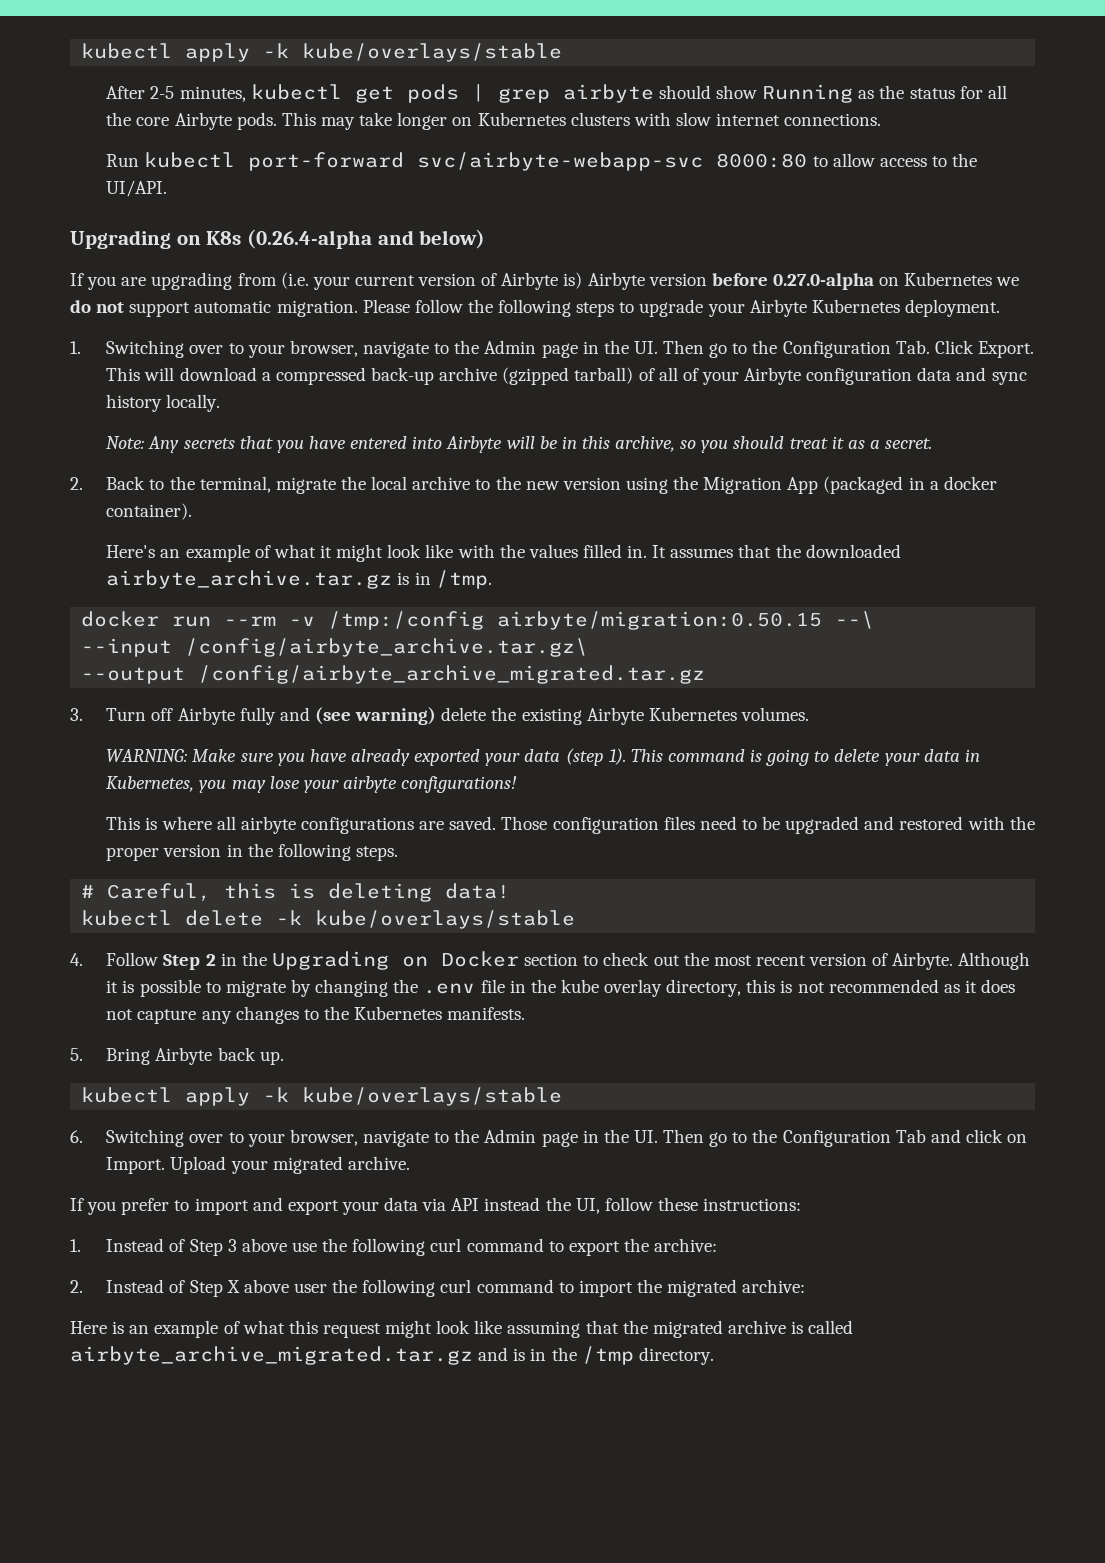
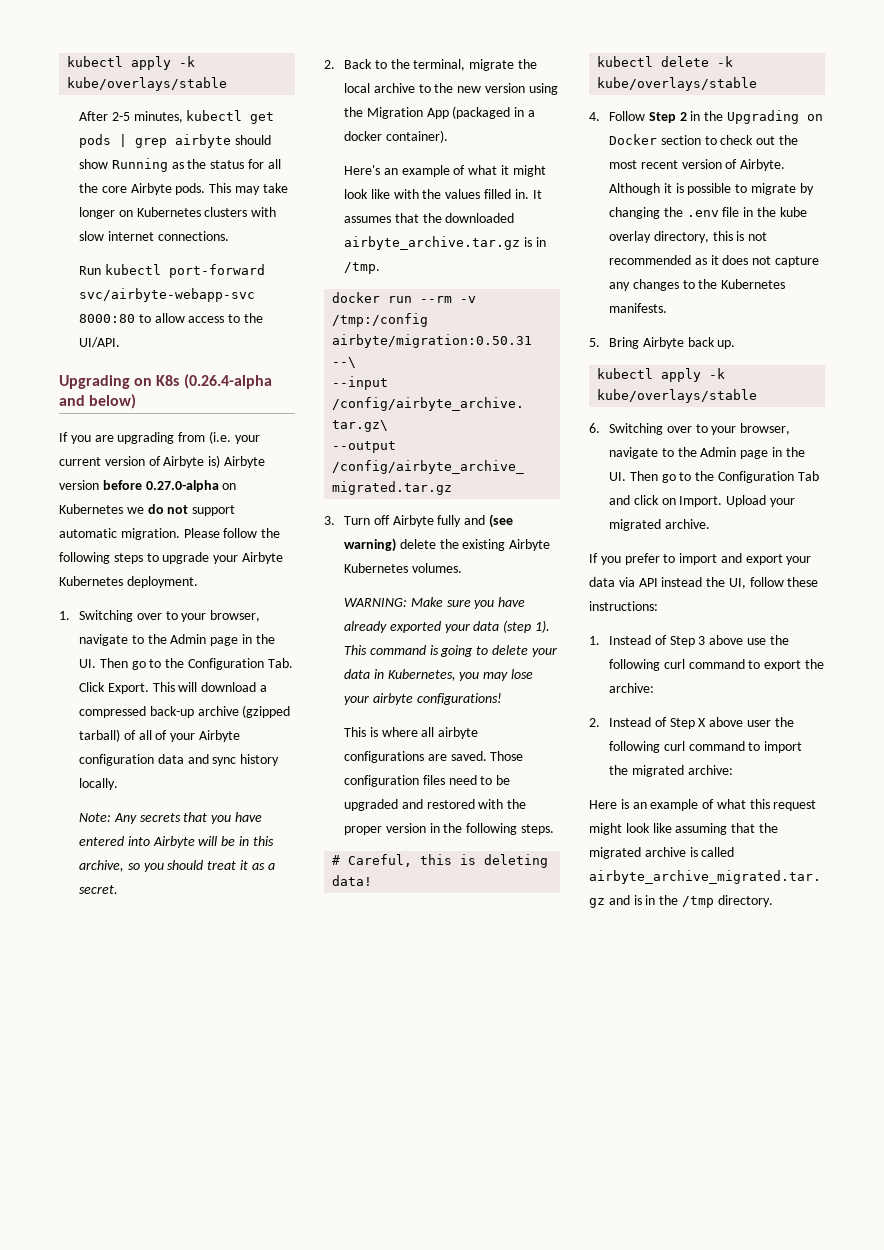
[497,611,823,630] airbyte/migration:0.50.15 -> [332,334,533,348] airbyte/migration:0.50.31

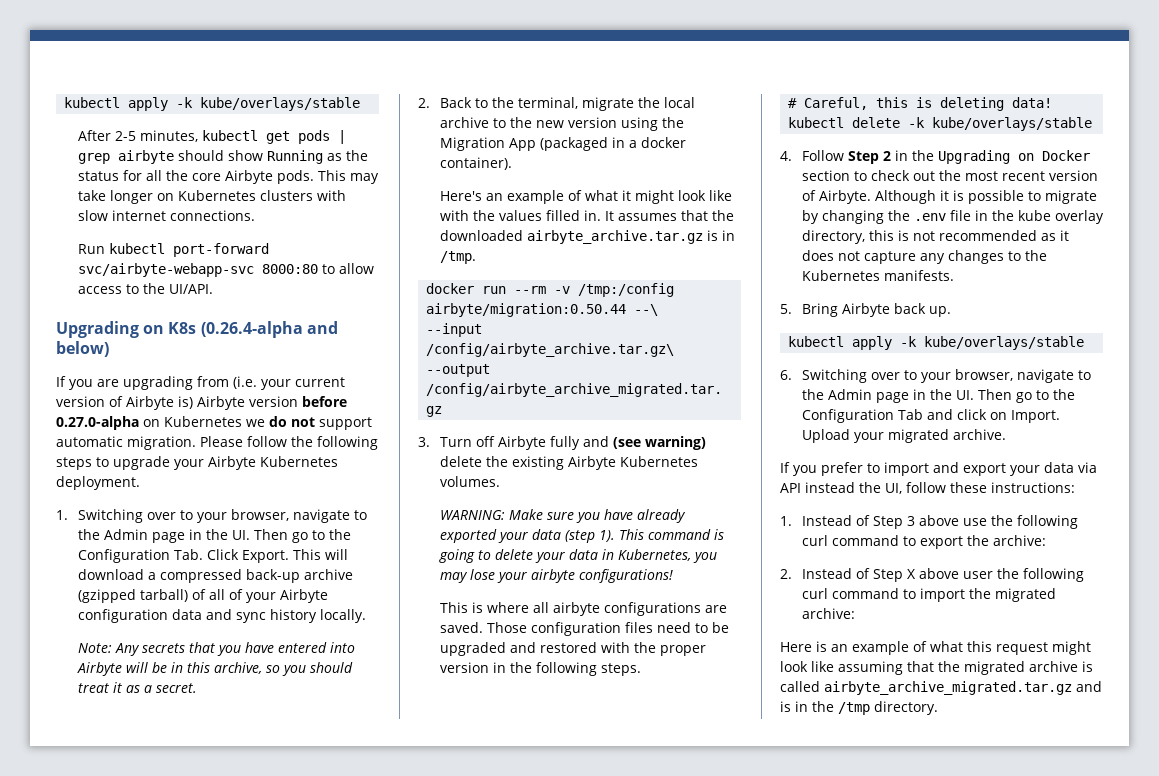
[332,334,533,348] airbyte/migration:0.50.31 -> [426,303,627,317] airbyte/migration:0.50.44

